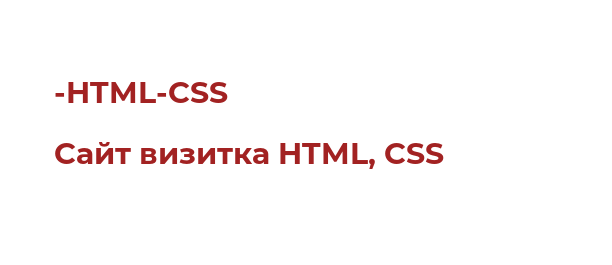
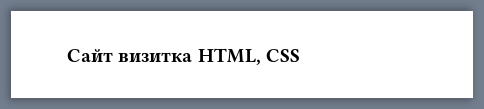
[54,82,228,103] -HTML-CSS // -> (67, 55) none

